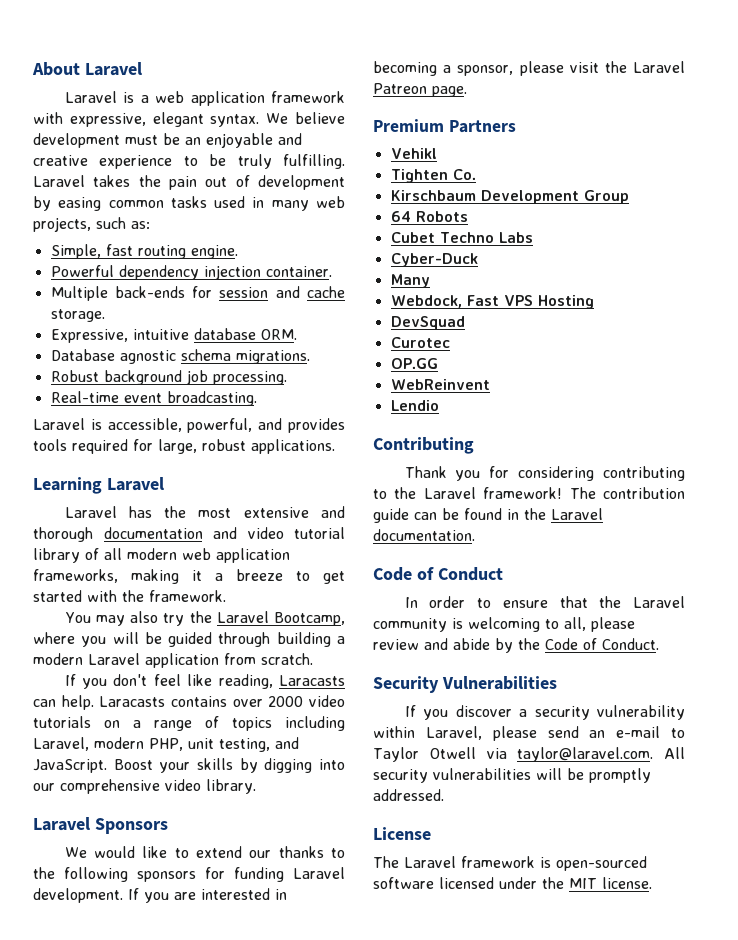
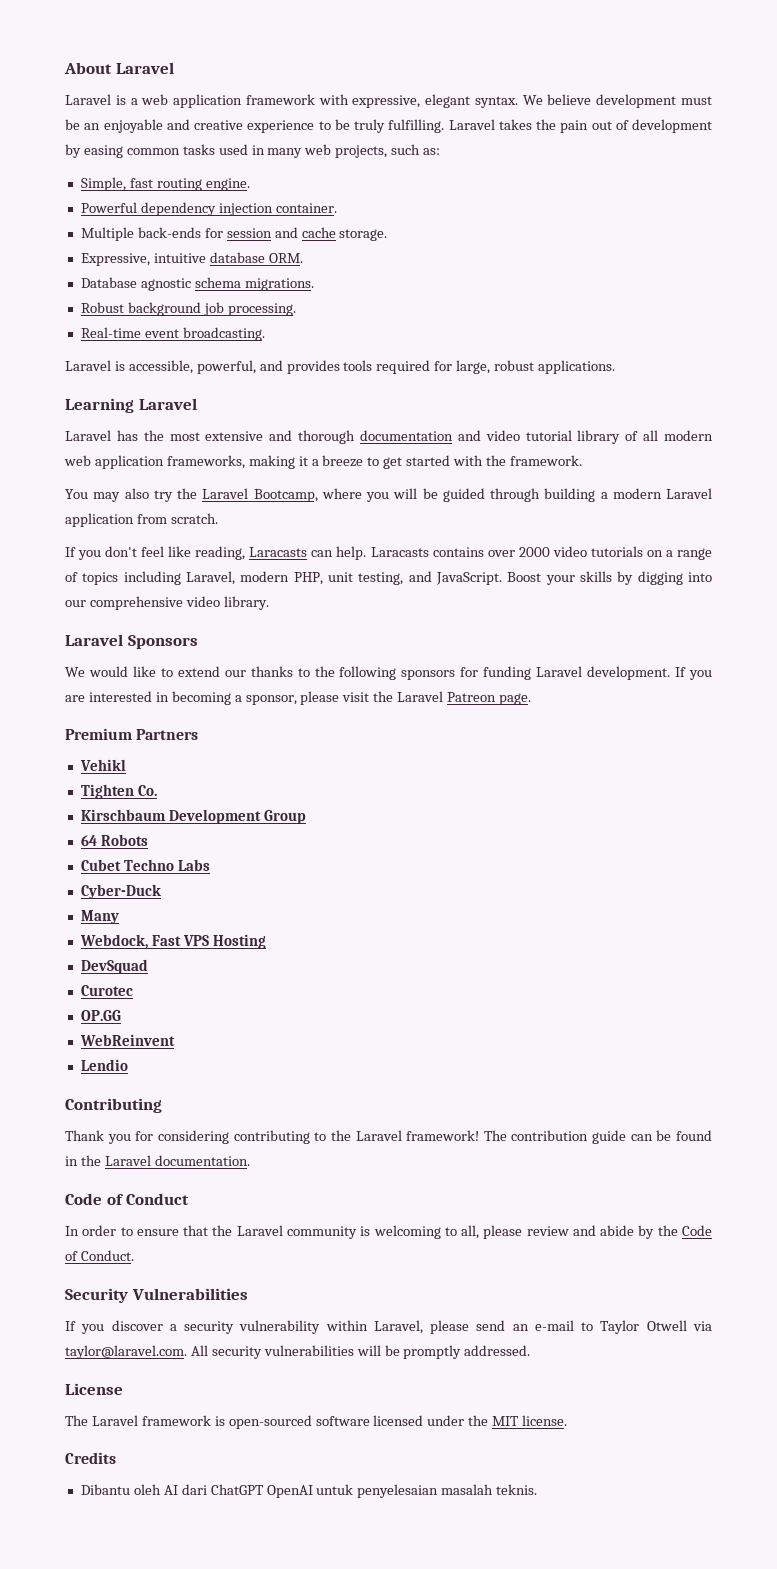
(652, 883) none -> [65,1452,116,1464] [80,1484,538,1498] // Credits // Dibantu oleh AI dari ChatGPT OpenAI untuk penyelesaian masalah teknis.

